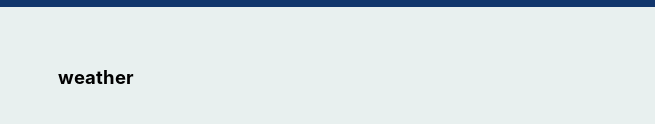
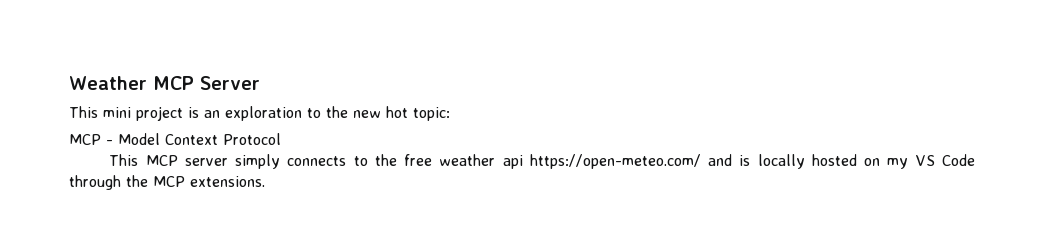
[58,70,134,84] weather -> [69,76,260,90] [69,106,450,121] [69,133,281,145] [109,154,975,169] [69,175,265,190] Weather MCP Server // This mini project is an exploration to the new hot topic: // MCP - Model Context Protocol // This MCP server simply connects to the free weather api https://open-meteo.com/ and is locally hosted on my VS Code through the MCP extensions.

